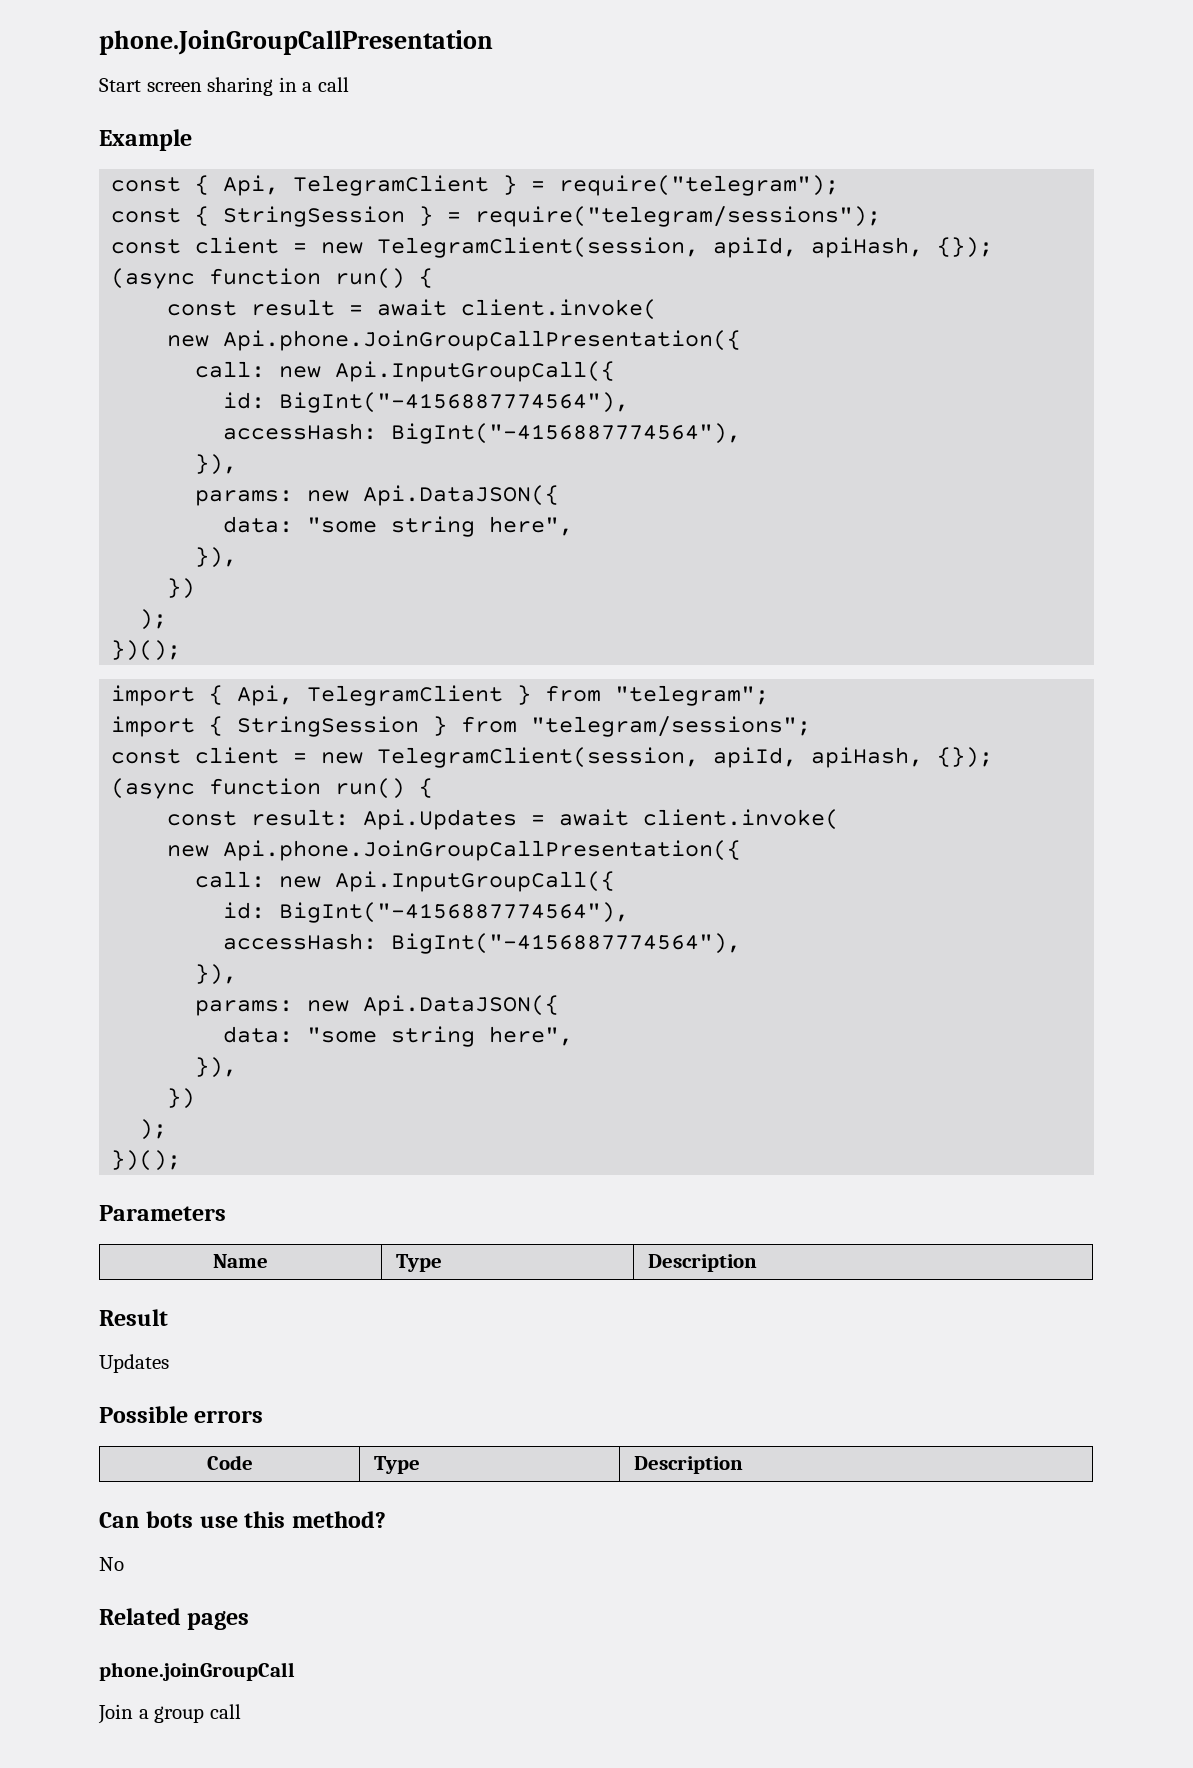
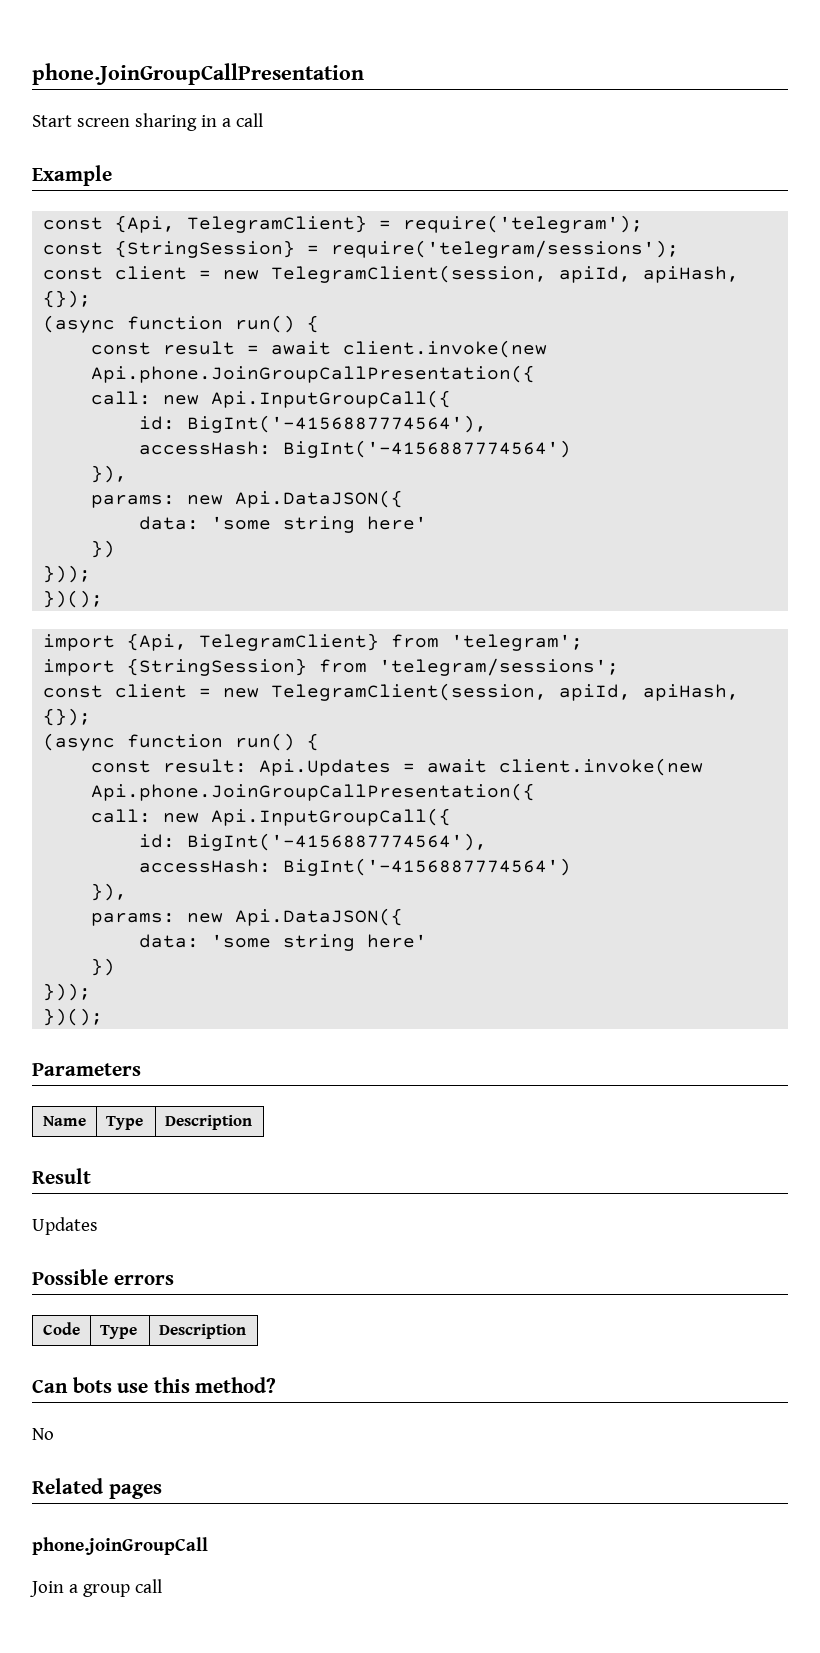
[195,175,840,196] [111,206,882,227] { Api, TelegramClient } = require("telegram"); // const { StringSession } = require("telegram/sessions"); -> [115,215,644,233] [43,240,680,258] {Api, TelegramClient} = require('telegram'); // const {StringSession} = require('telegram/sessions');
[461,299,658,320] [167,330,742,351] [195,361,616,382] [223,392,630,413] [223,423,742,444] [195,454,238,475] [195,485,560,506] [223,516,574,537] [195,547,238,568] [167,578,196,599] [139,609,168,630] client.invoke( // new Api.phone.JoinGroupCallPresentation({ // call: new Api.InputGroupCall({ // id: BigInt("-4156887774564"), // accessHash: BigInt("-4156887774564"), // }), // params: new Api.DataJSON({ // data: "some string here", // }), // }) // ); -> [343,340,548,358] [91,365,536,383] [91,390,452,408] [139,415,488,433] [139,440,572,458] [91,465,128,483] [91,490,404,508] [139,516,428,533] [91,540,116,558] [43,565,92,583] client.invoke(new Api.phone.JoinGroupCallPresentation({ // call: new Api.InputGroupCall({ // id: BigInt('-4156887774564'), // accessHash: BigInt('-4156887774564') // }), // params: new Api.DataJSON({ // data: 'some string here' // }) // }));
[209,685,770,706] [111,716,812,737] { Api, TelegramClient } from "telegram"; // import { StringSession } from "telegram/sessions"; -> [127,633,584,651] [43,658,620,676] {Api, TelegramClient} from 'telegram'; // import {StringSession} from 'telegram/sessions';
[643,809,840,830] [167,840,742,861] [195,871,616,892] [223,902,630,923] [223,933,742,954] [195,964,238,985] [195,995,560,1016] [223,1026,574,1047] [195,1057,238,1078] [167,1088,196,1109] [139,1119,168,1140] client.invoke( // new Api.phone.JoinGroupCallPresentation({ // call: new Api.InputGroupCall({ // id: BigInt("-4156887774564"), // accessHash: BigInt("-4156887774564"), // }), // params: new Api.DataJSON({ // data: "some string here", // }), // }) // ); -> [499,758,704,776] [91,783,536,801] [91,808,452,826] [139,833,488,851] [139,858,572,876] [91,883,128,901] [91,908,404,926] [139,934,428,951] [91,958,116,976] [43,983,92,1001] client.invoke(new Api.phone.JoinGroupCallPresentation({ // call: new Api.InputGroupCall({ // id: BigInt('-4156887774564'), // accessHash: BigInt('-4156887774564') // }), // params: new Api.DataJSON({ // data: 'some string here' // }) // }));

